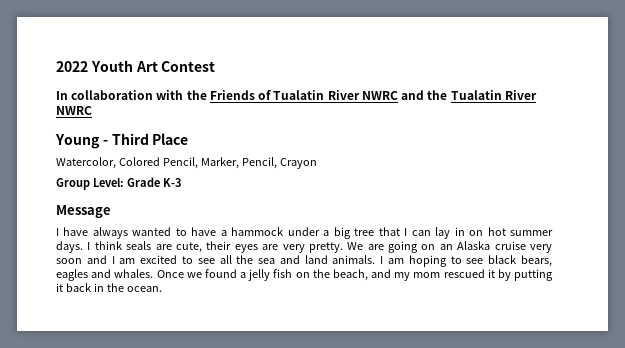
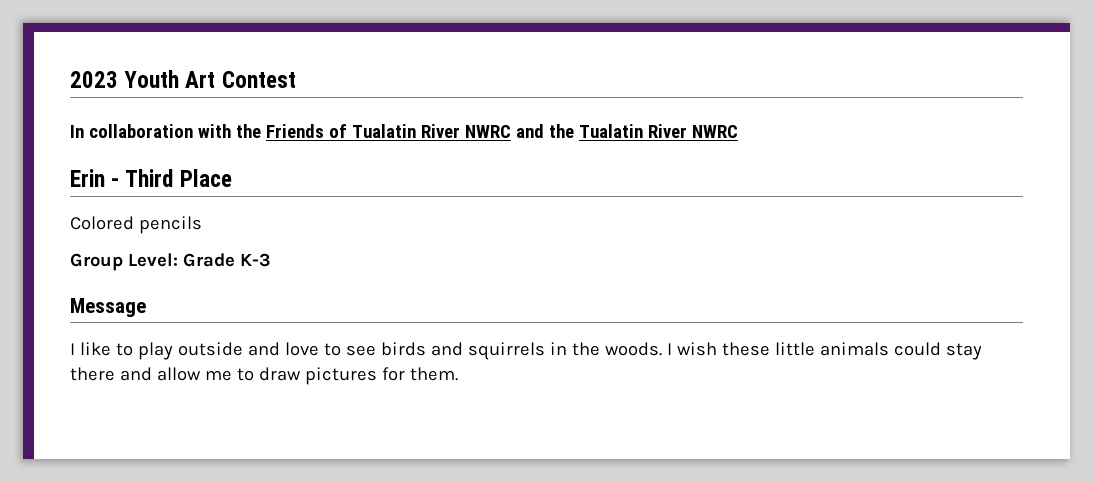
[56,61,88,72] 2022 -> [70,71,118,88] 2023
[55,134,100,149] Young -> [70,169,105,187] Erin
[56,157,317,169] Watercolor, Colored Pencil, Marker, Pencil, Crayon -> [70,216,202,234] Colored pencils
[63,227,553,239] [56,241,553,253] [56,255,552,267] [56,269,554,281] [56,283,162,292] have always wanted to have a hammock under a big tree that I can lay in on hot summer days. I think seals are cute, their eyes are very pretty. We are going on an Alaska cruise very soon and I am excited to see all the sea and land animals. I am hoping to see black bears, eagles and whales. Once we found a jelly fish on the beach, and my mom rescued it by putting it back in the ocean. -> [79,342,982,360] [70,367,458,385] like to play outside and love to see birds and squirrels in the woods. I wish these little animals could stay there and allow me to draw pictures for them.

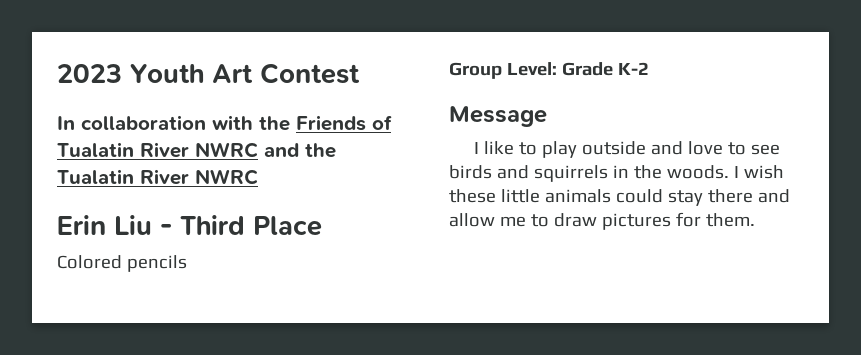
(105, 178) none -> [114,215,152,235] Liu
[239,253,271,267] K-3 -> [617,62,649,75] K-2

